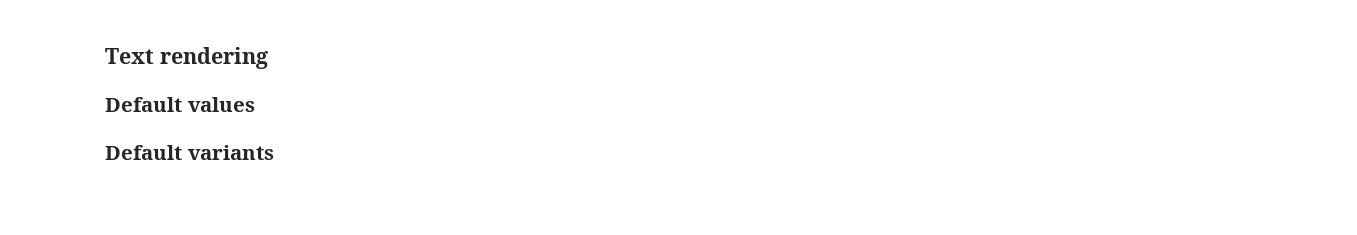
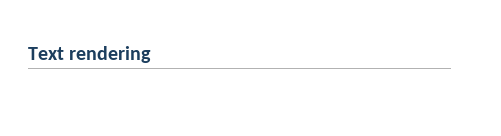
[105,97,255,112] [105,145,274,160] // Default values // Default variants -> (152, 54) none

